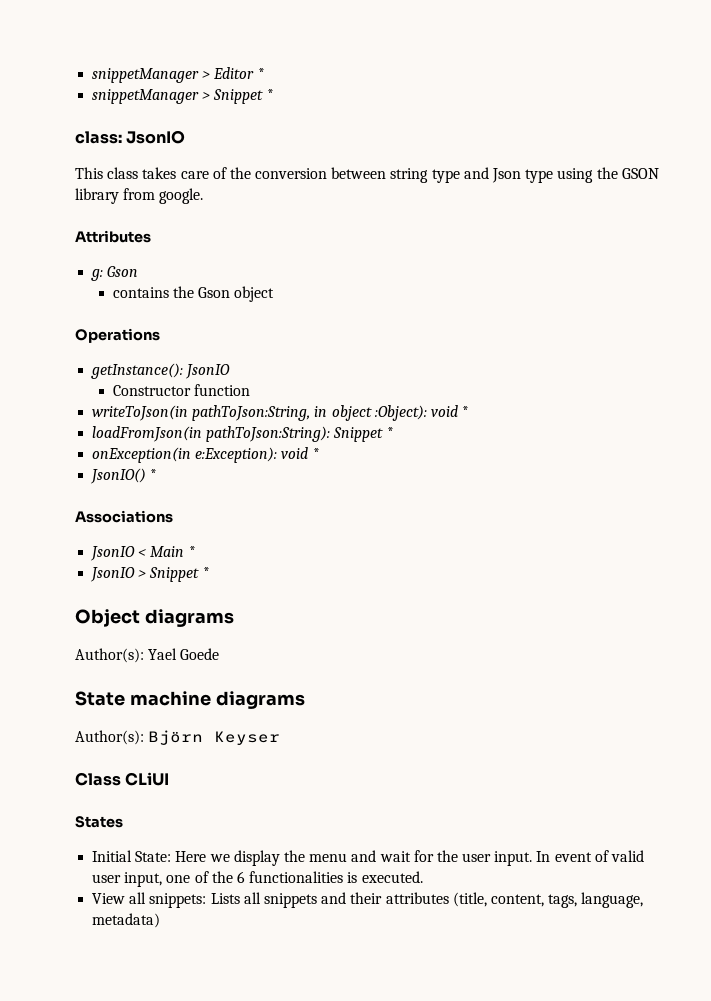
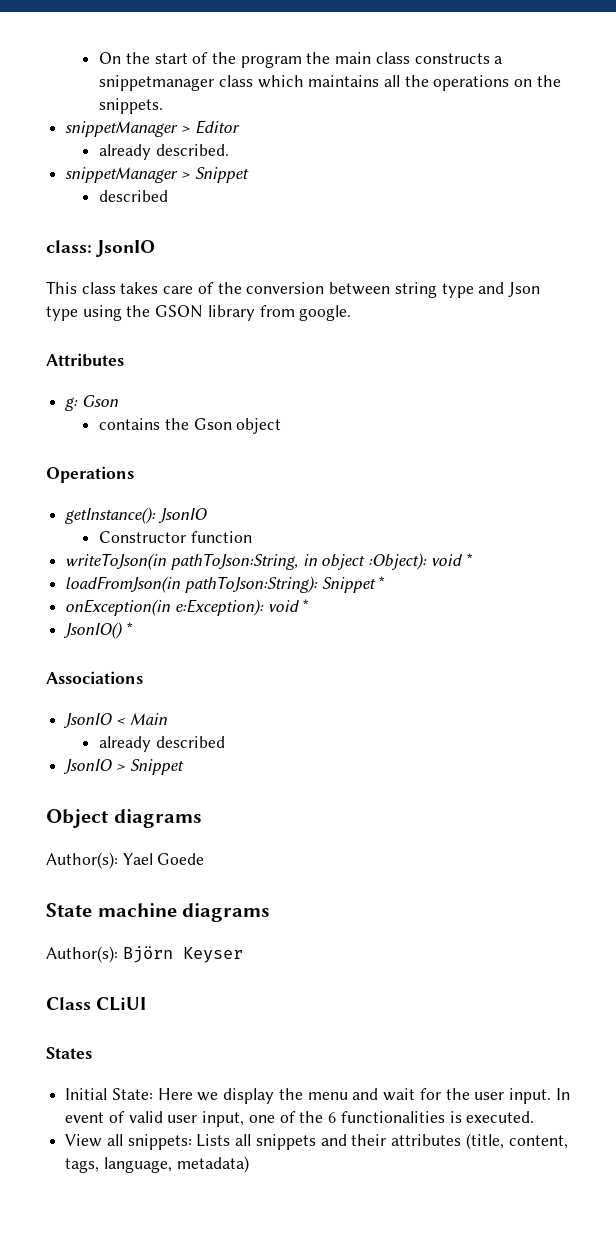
(92, 75) none -> [99,52,504,68] [99,75,561,91] [99,98,164,114] On the start of the program the main class constructs a snippetmanager class which maintains all the operations on the snippets. //
[257,68,265,79] * -> [99,144,229,160] // already described.
[266,89,274,100] * -> [99,190,169,202] // described
[188,546,196,557] * -> [99,736,225,752] // already described
[202,567,210,578] * -> (184, 767) none

